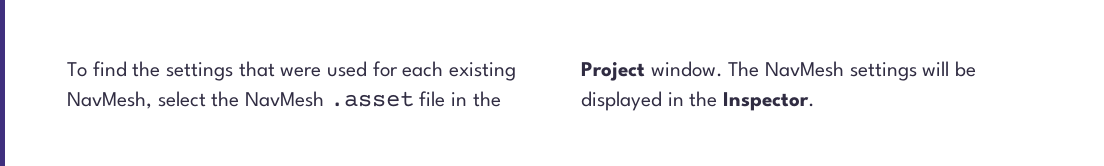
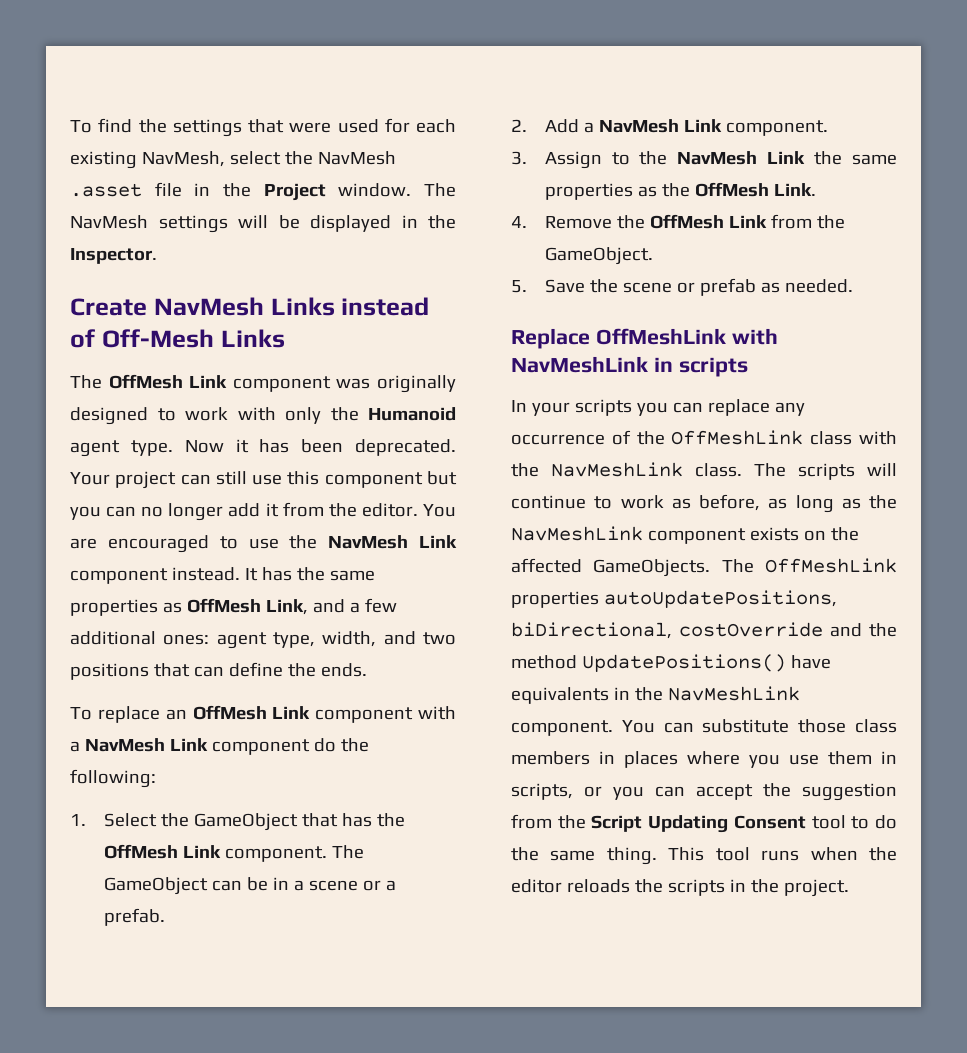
(816, 101) none -> [70,297,430,316] [70,329,285,348] [70,374,456,393] [70,407,456,425] [70,439,457,457] [70,471,457,489] [70,502,456,521] [70,535,457,553] [70,567,375,584] [70,598,397,616] [70,631,456,649] [70,662,367,680] [70,705,456,723] [70,738,369,755] [70,769,156,788] [70,813,405,831] [103,844,364,862] [103,877,396,895] [103,908,165,926] [511,119,828,136] [511,151,897,169] [544,182,816,200] [511,214,845,229] [544,247,653,265] [511,278,853,296] [511,328,778,349] [511,356,748,377] [511,399,805,416] [511,430,897,445] [511,462,897,480] [511,494,897,513] [511,526,859,544] [511,558,897,577] [511,590,837,608] [511,622,897,639] [511,654,831,672] [511,686,800,704] [511,719,897,736] [511,751,897,768] [511,783,897,801] [511,814,897,833] [511,847,898,865] [511,879,849,897] // Create NavMesh Links instead of Off-Mesh Links // The OffMesh Link component was originally designed to work with only the Humanoid agent type. Now it has been deprecated. Your project can still use this component but you can no longer add it from the editor. You are encouraged to use the NavMesh Link component instead. It has the same properties as OffMesh Link, and a few additional ones: agent type, width, and two positions that can define the ends. // To replace an OffMesh Link component with a NavMesh Link component do the following: // 1. Select the GameObject that has the OffMesh Link component. The GameObject can be in a scene or a prefab. // 2. Add a NavMesh Link component. // 3. Assign to the NavMesh Link the same properties as the OffMesh Link. // 4. Remove the OffMesh Link from the GameObject. // 5. Save the scene or prefab as needed. // Replace OffMeshLink with NavMeshLink in scripts // In your scripts you can replace any occurrence of the OffMeshLink class with the NavMeshLink class. The scripts will continue to work as before, as long as the NavMeshLink component exists on the affected GameObjects. The OffMeshLink properties autoUpdatePositions, biDirectional, costOverride and the method UpdatePositions() have equivalents in the NavMeshLink component. You can substitute those class members in places where you use them in scripts, or you can accept the suggestion from the Script Updating Consent tool to do the same thing. This tool runs when the editor reloads the scripts in the project.

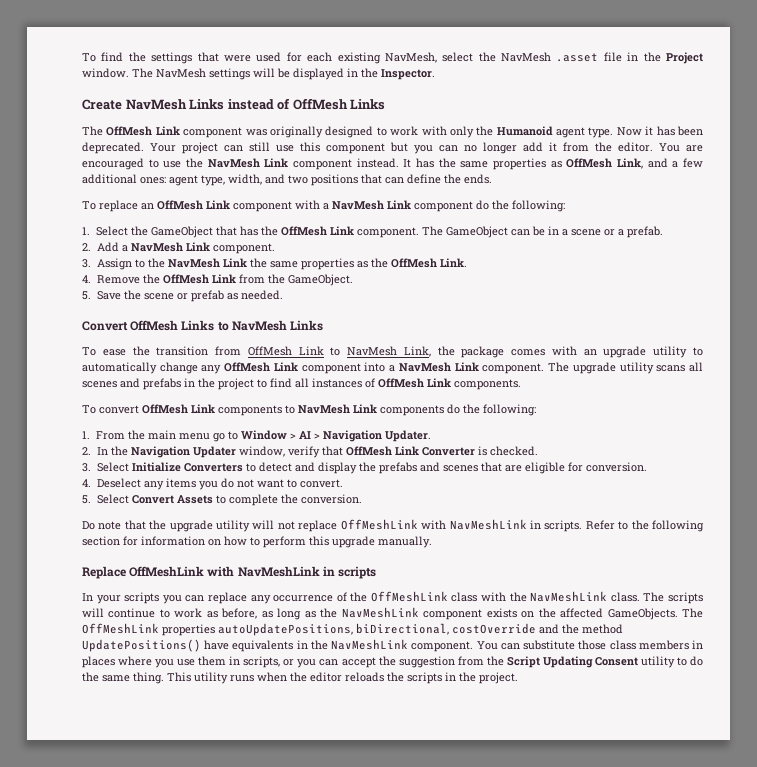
[101,329,214,348] Off-Mesh -> [292,98,348,110] OffMesh
(853, 286) none -> [82,320,324,331] [82,346,703,358] [82,362,704,374] [82,378,521,390] [82,404,536,416] [82,430,431,442] [82,446,538,458] [82,462,647,474] [82,478,343,490] [82,494,362,506] [82,519,704,532] [82,536,432,548] // Convert OffMesh Links to NavMesh Links // To ease the transition from OffMesh Link to NavMesh Link, the package comes with an upgrade utility to automatically change any OffMesh Link component into a NavMesh Link component. The upgrade utility scans all scenes and prefabs in the project to find all instances of OffMesh Link components. // To convert OffMesh Link components to NavMesh Link components do the following: // 1. From the main menu go to Window > AI > Navigation Updater. // 2. In the Navigation Updater window, verify that OffMesh Link Converter is checked. // 3. Select Initialize Converters to detect and display the prefabs and scenes that are eligible for conversion. // 4. Deselect any items you do not want to convert. // 5. Select Convert Assets to complete the conversion. // Do note that the upgrade utility will not replace OffMeshLink with NavMeshLink in scripts. Refer to the following section for information on how to perform this upgrade manually.
[811,815,846,829] tool -> [640,656,675,668] utility
[715,847,750,861] tool -> [194,672,228,684] utility

